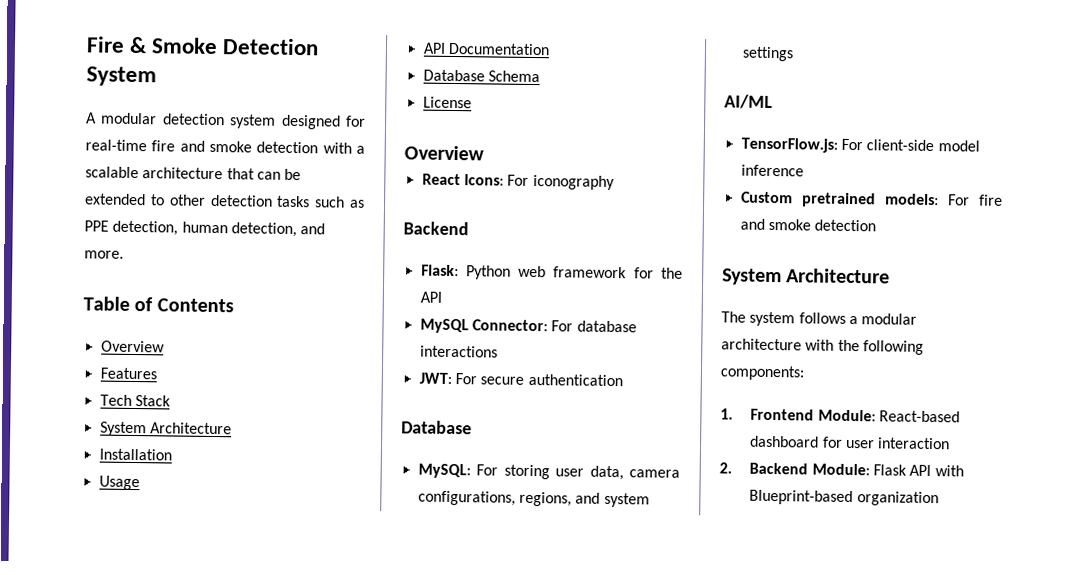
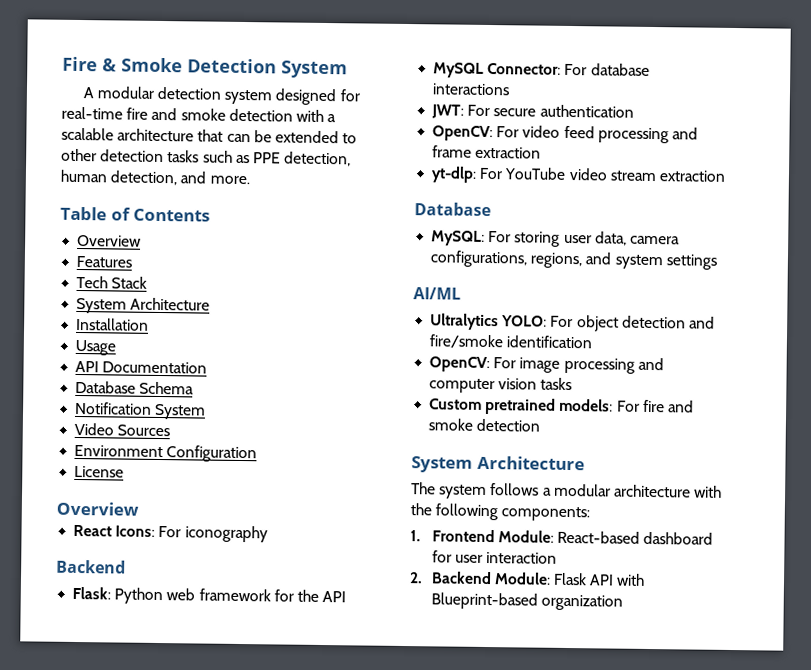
(540, 76) none -> [75,401,207,420] [74,422,171,437] [74,444,258,463] // Notification System // Video Sources // Environment Configuration
(623, 380) none -> [432,125,698,144] [432,145,542,159] [431,166,726,183] // OpenCV: For video feed processing and frame extraction // yt-dlp: For YouTube video stream extraction
[740,137,980,153] [740,164,804,177] TensorFlow.js: For client-side model inference -> [430,313,715,332] [429,334,593,349] [429,356,664,374] [429,377,573,394] Ultralytics YOLO: For object detection and fire/smoke identification // OpenCV: For image processing and computer vision tasks

